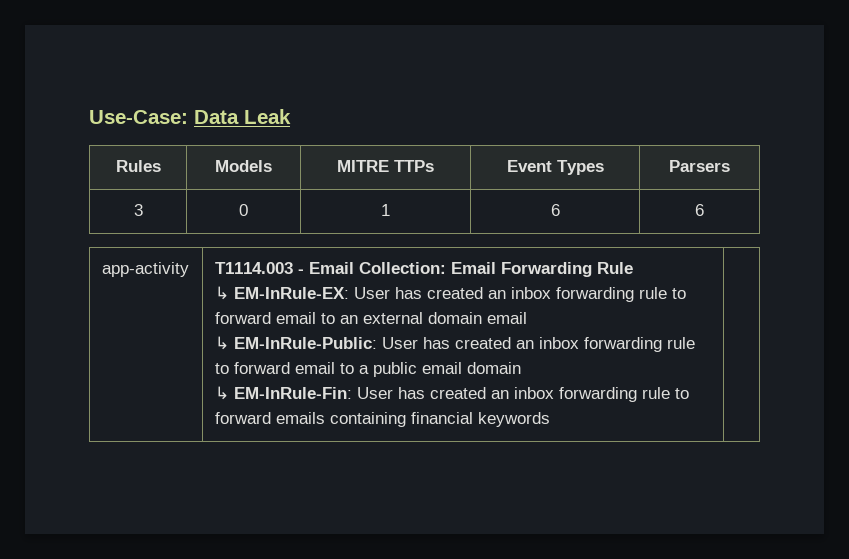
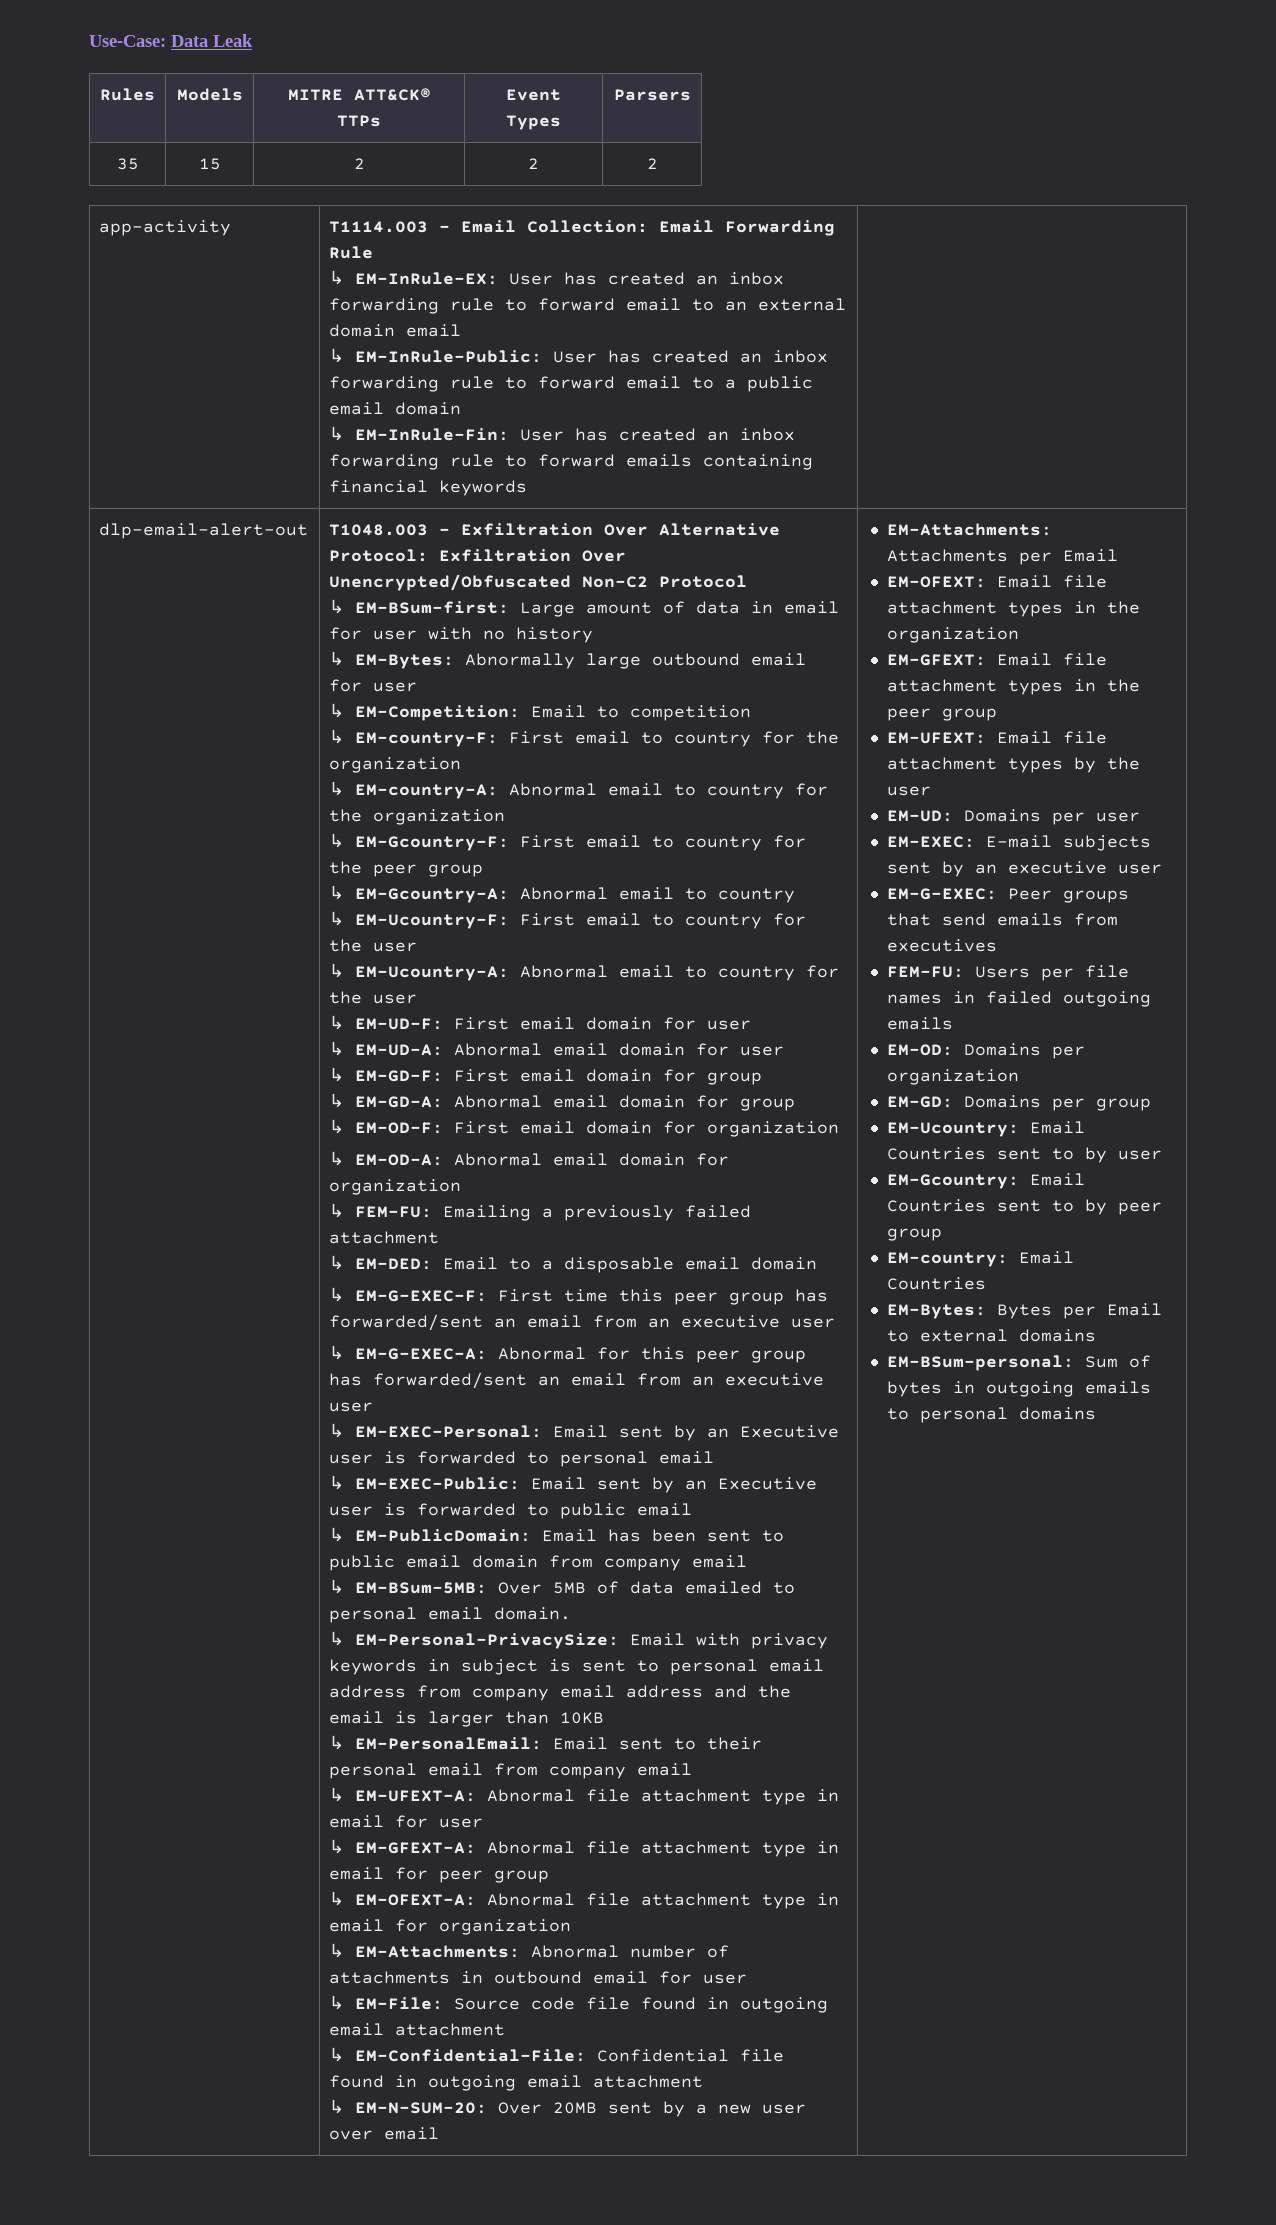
(389, 166) none -> [353,88,431,101] ATT&CK®
[133,204,143,216] [239,204,248,216] [381,204,391,216] [550,204,560,216] [695,204,704,216] 3 | 0 | 1 | 6 | 6 -> [116,158,139,170] [198,158,221,170] [353,158,365,169] [528,158,539,169] [646,158,658,169] 35 | 15 | 2 | 2 | 2
(550, 419) none -> [99,523,309,539] [329,523,781,536] [329,549,627,562] [329,574,748,591] [329,599,840,617] [329,627,594,643] [329,651,807,669] [329,679,418,692] [329,703,752,721] [329,729,840,747] [329,757,462,773] [329,781,829,799] [329,809,506,825] [329,833,807,851] [329,861,484,877] [329,885,796,903] [329,911,807,929] [329,939,418,952] [329,963,840,981] [329,991,418,1004] [329,1015,752,1030] [329,1041,785,1056] [329,1067,763,1085] [329,1093,796,1111] [329,1119,840,1137] [329,1151,730,1166] [329,1179,462,1195] [329,1203,752,1221] [329,1231,440,1244] [329,1255,818,1273] [329,1287,829,1305] [329,1314,836,1331] [329,1345,807,1363] [329,1372,825,1389] [329,1402,374,1412] [329,1423,840,1441] [329,1451,715,1467] [329,1475,818,1493] [329,1503,693,1519] [329,1527,785,1542] [329,1555,748,1571] [329,1579,796,1594] [329,1607,572,1623] [329,1631,829,1649] [329,1659,825,1675] [329,1685,792,1701] [329,1711,605,1727] [329,1735,763,1750] [329,1763,693,1779] [329,1787,840,1805] [329,1815,484,1828] [329,1839,840,1857] [329,1867,550,1883] [329,1891,840,1909] [329,1919,572,1935] [329,1943,730,1958] [329,1971,748,1984] [329,1995,829,2013] [329,2023,506,2036] [329,2047,785,2062] [329,2075,704,2091] [329,2099,807,2117] [329,2127,440,2140] [887,523,1053,536] [887,549,1119,565] [887,575,1108,588] [887,601,1141,617] [887,627,1020,643] [887,653,1108,666] [887,679,1141,695] [887,708,998,721] [887,731,1108,744] [887,757,1141,773] [887,786,932,796] [887,809,1141,825] [887,835,1152,851] [887,861,1163,877] [887,888,1130,903] [887,913,1119,926] [887,939,998,952] [887,965,1130,981] [887,991,1152,1007] [887,1017,954,1030] [887,1043,1086,1059] [887,1069,1020,1085] [887,1095,1152,1111] [887,1121,1086,1137] [887,1147,1163,1163] [887,1173,1086,1189] [887,1199,1163,1215] [887,1228,943,1241] [887,1251,1075,1267] [887,1277,987,1290] [887,1303,1163,1319] [887,1329,1097,1342] [887,1355,1152,1371] [887,1381,1152,1397] [887,1407,1097,1423] // dlp-email-alert-out | T1048.003 - Exfiltration Over Alternative Protocol: Exfiltration Over Unencrypted/Obfuscated Non-C2 Protocol // ↳ EM-BSum-first: Large amount of data in email for user with no history // ↳ EM-Bytes: Abnormally large outbound email for user // ↳ EM-Competition: Email to competition // ↳ EM-country-F: First email to country for the organization // ↳ EM-country-A: Abnormal email to country for the organization // ↳ EM-Gcountry-F: First email to country for the peer group // ↳ EM-Gcountry-A: Abnormal email to country // ↳ EM-Ucountry-F: First email to country for the user // ↳ EM-Ucountry-A: Abnormal email to country for the user // ↳ EM-UD-F: First email domain for user // ↳ EM-UD-A: Abnormal email domain for user // ↳ EM-GD-F: First email domain for group // ↳ EM-GD-A: Abnormal email domain for group // ↳ EM-OD-F: First email domain for organization // ↳ EM-OD-A: Abnormal email domain for organization // ↳ FEM-FU: Emailing a previously failed attachment // ↳ EM-DED: Email to a disposable email domain // ↳ EM-G-EXEC-F: First time this peer group has forwarded/sent an email from an executive user // ↳ EM-G-EXEC-A: Abnormal for this peer group has forwarded/sent an email from an executive user // ↳ EM-EXEC-Personal: Email sent by an Executive user is forwarded to personal email // ↳ EM-EXEC-Public: Email sent by an Executive user is forwarded to public email // ↳ EM-PublicDomain: Email has been sent to public email domain from company email // ↳ EM-BSum-5MB: Over 5MB of data emailed to personal email domain. // ↳ EM-Personal-PrivacySize: Email with privacy keywords in subject is sent to personal email address from company email address and the email is larger than 10KB // ↳ EM-PersonalEmail: Email sent to their personal email from company email // ↳ EM-UFEXT-A: Abnormal file attachment type in email for user // ↳ EM-GFEXT-A: Abnormal file attachment type in email for peer group // ↳ EM-OFEXT-A: Abnormal file attachment type in email for organization // ↳ EM-Attachments: Abnormal number of attachments in outbound email for user // ↳ EM-File: Source code file found in outgoing email attachment // ↳ EM-Confidential-File: Confidential file found in outgoing email attachment // ↳ EM-N-SUM-20: Over 20MB sent by a new user over email | EM-Attachments: Attachments per Email // EM-OFEXT: Email file attachment types in the organization // EM-GFEXT: Email file attachment types in the peer group // EM-UFEXT: Email file attachment types by the user // EM-UD: Domains per user // EM-EXEC: E-mail subjects sent by an executive user // EM-G-EXEC: Peer groups that send emails from executives // FEM-FU: Users per file names in failed outgoing emails // EM-OD: Domains per organization // EM-GD: Domains per group // EM-Ucountry: Email Countries sent to by user // EM-Gcountry: Email Countries sent to by peer group // EM-country: Email Countries // EM-Bytes: Bytes per Email to external domains // EM-BSum-personal: Sum of bytes in outgoing emails to personal domains

